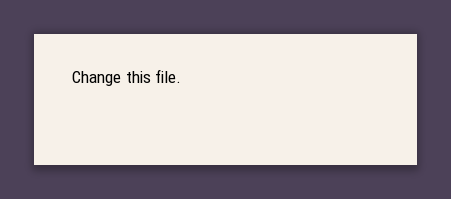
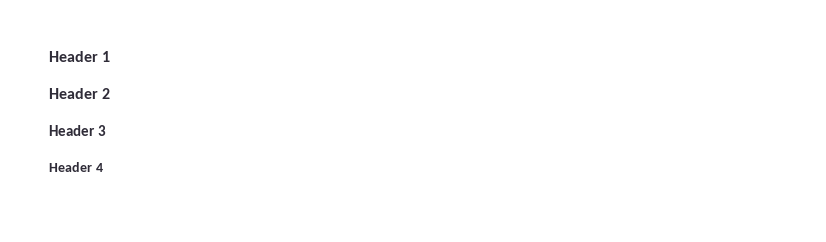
[72,69,182,86] Change this file. -> [49,51,111,62] [49,88,111,99] [49,125,106,136] [49,162,103,172] Header 1 // Header 2 // Header 3 // Header 4

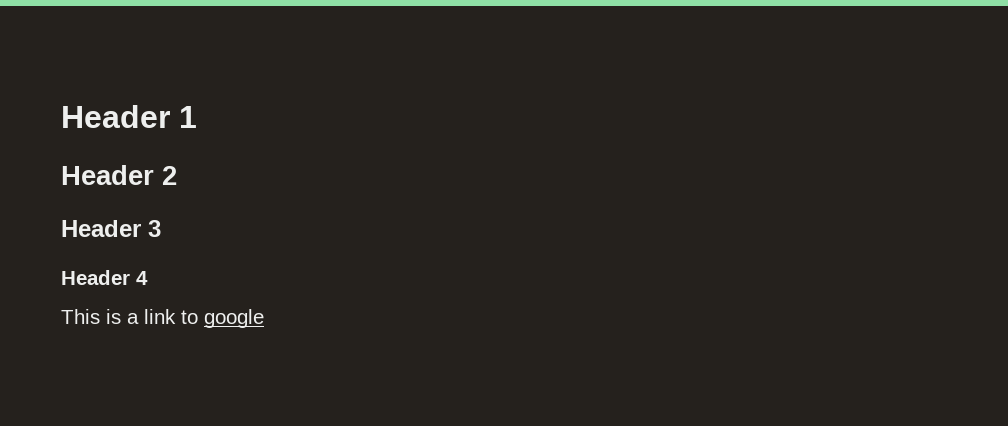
(103, 167) none -> [61,309,264,328] // This is a link to google

